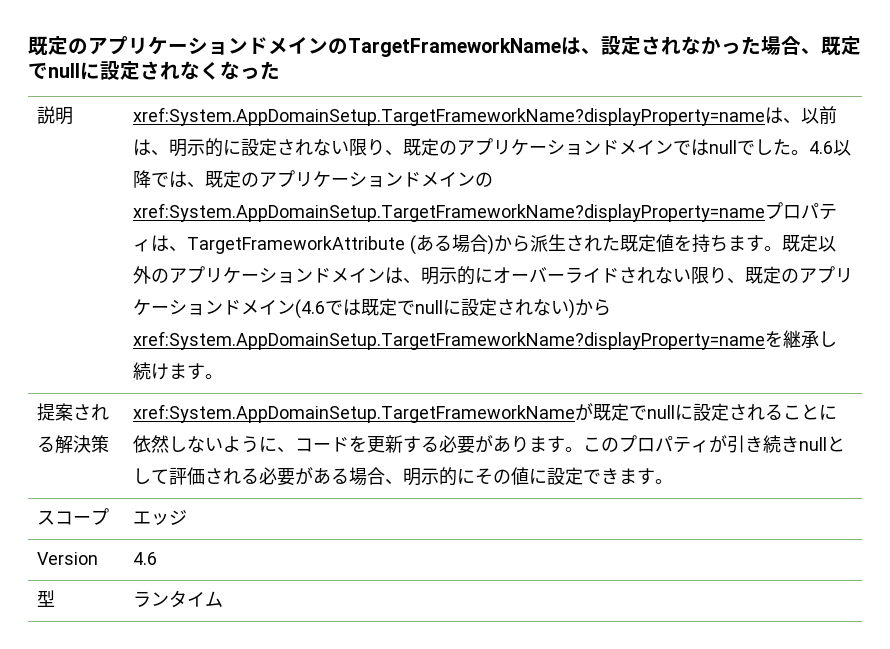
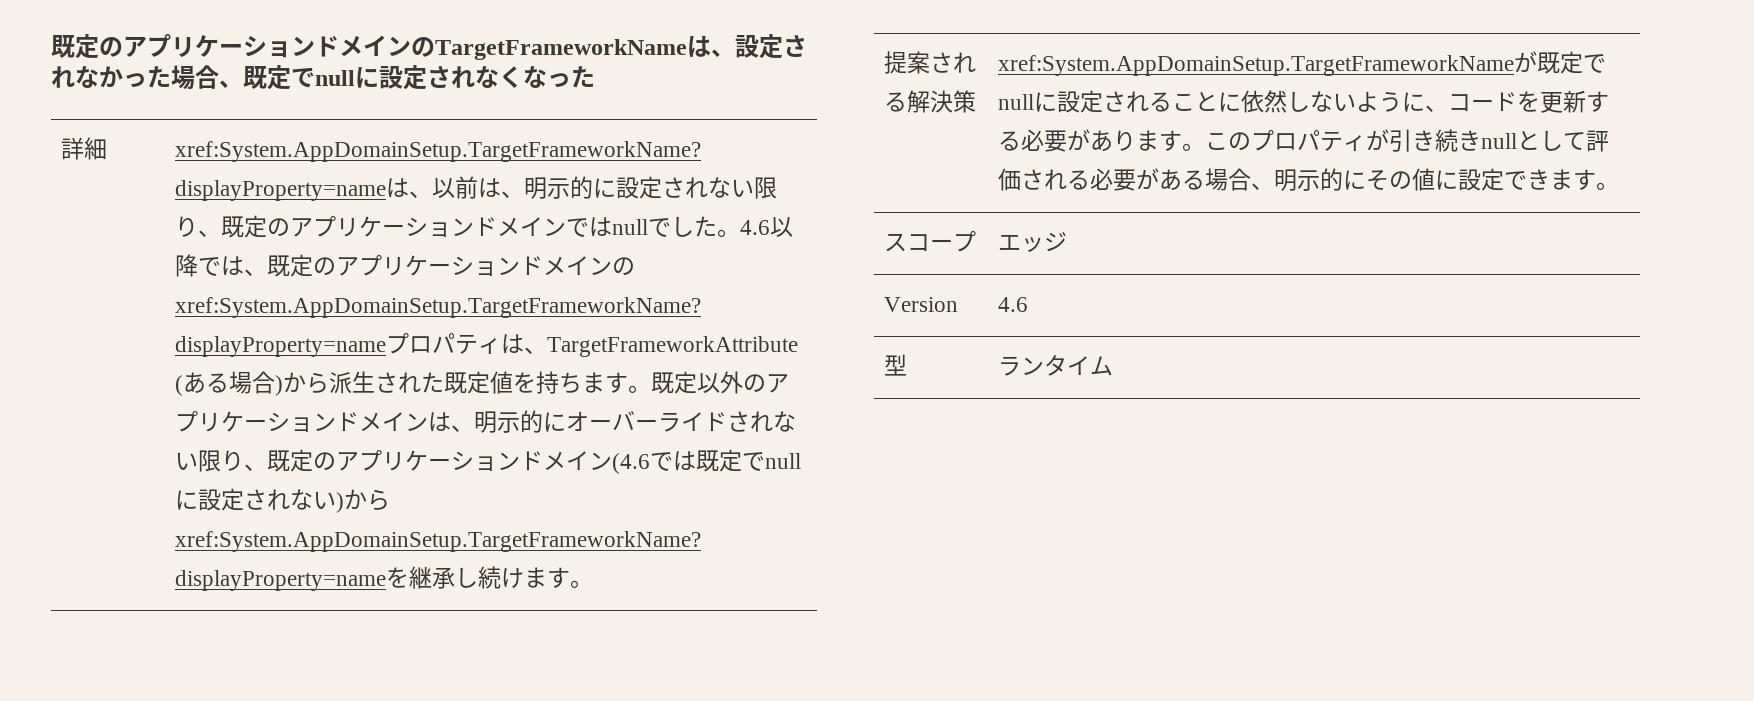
[36,106,73,125] 説明 -> [61,137,108,160] 詳細

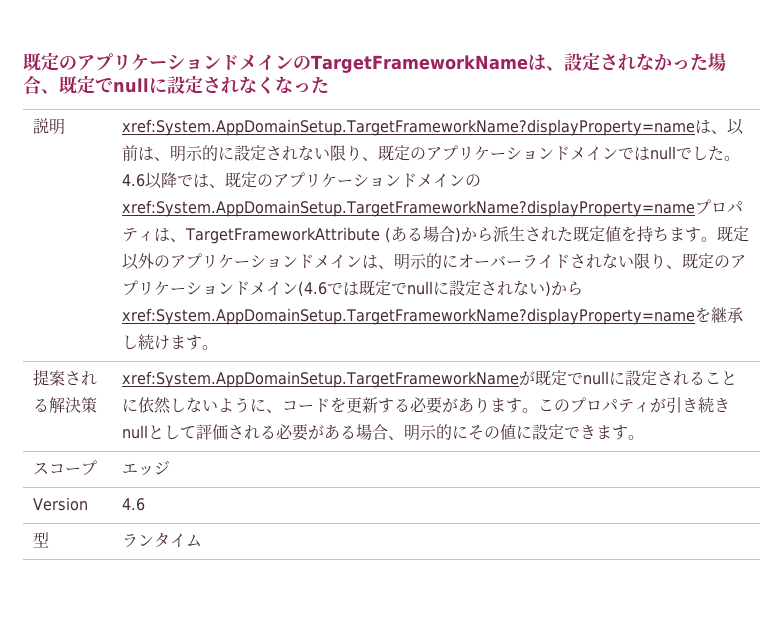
[61,137,108,160] 詳細 -> [32,118,65,135] 説明

